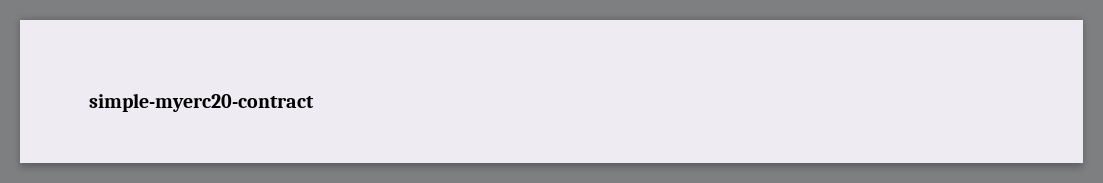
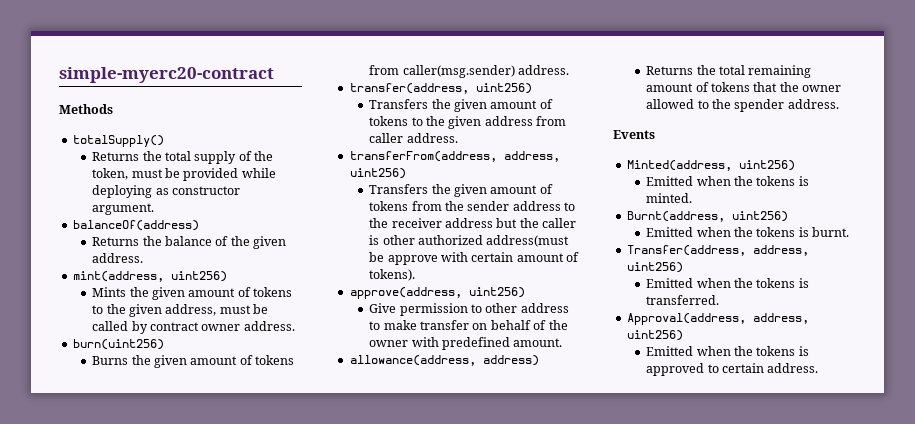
(314, 102) none -> [59,104,113,114] [72,135,164,147] [92,151,274,164] [92,168,276,181] [92,185,241,198] [92,203,155,215] [72,220,199,231] [92,236,287,249] [92,253,144,263] [72,271,227,282] [92,287,293,300] [92,304,269,317] [92,321,295,334] [72,339,164,350] [92,355,295,368] [369,65,570,78] [349,83,532,94] [369,99,553,112] [369,116,567,129] [369,133,458,143] [349,151,560,162] [349,168,406,179] [369,184,553,197] [369,201,576,211] [369,218,577,228] [369,235,570,247] [369,252,580,265] [369,269,416,281] [349,287,525,299] [369,303,569,316] [369,320,568,330] [369,337,563,350] [349,355,539,366] [646,65,812,78] [646,82,842,92] [646,99,839,112] [613,130,655,139] [626,160,795,171] [646,176,809,186] [646,193,693,203] [626,211,788,222] [646,227,850,237] [626,245,809,256] [626,262,683,273] [646,278,809,288] [646,295,720,305] [626,313,809,325] [626,330,683,341] [646,346,809,356] [646,363,819,376] // Methods // totalSupply() // Returns the total supply of the token, must be provided while deploying as constructor argument. // balanceOf(address) // Returns the balance of the given address. // mint(address, uint256) // Mints the given amount of tokens to the given address, must be called by contract owner address. // burn(uint256) // Burns the given amount of tokens from caller(msg.sender) address. // transfer(address, uint256) // Transfers the given amount of tokens to the given address from caller address. // transferFrom(address, address, uint256) // Transfers the given amount of tokens from the sender address to the receiver address but the caller is other authorized address(must be approve with certain amount of tokens). // approve(address, uint256) // Give permission to other address to make transfer on behalf of the owner with predefined amount. // allowance(address, address) // Returns the total remaining amount of tokens that the owner allowed to the spender address. // Events // Minted(address, uint256) // Emitted when the tokens is minted. // Burnt(address, uint256) // Emitted when the tokens is burnt. // Transfer(address, address, uint256) // Emitted when the tokens is transferred. // Approval(address, address, uint256) // Emitted when the tokens is approved to certain address.

